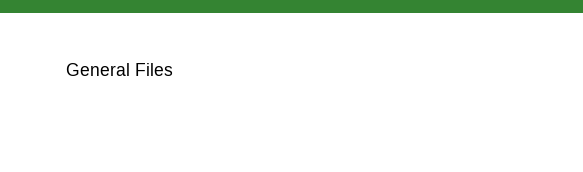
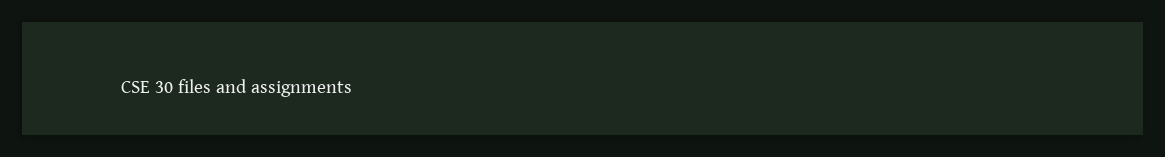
[66,63,173,76] General Files -> [121,79,352,97] CSE 30 files and assignments

